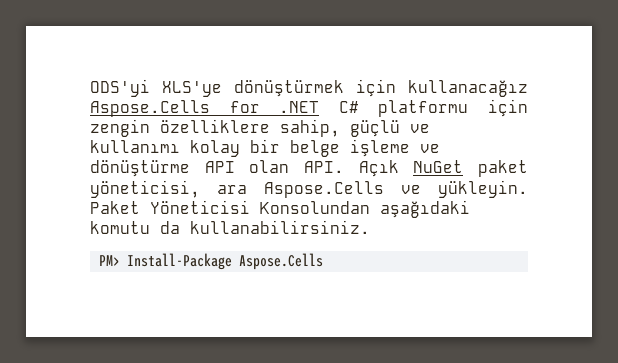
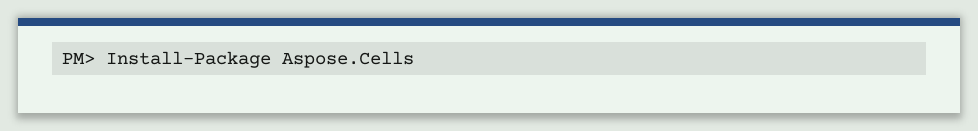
[90,79,528,97] [90,99,528,117] [90,119,430,137] [90,139,440,157] [90,160,528,177] [90,180,528,198] [90,200,470,218] [90,220,370,234] ODS'yi XLS'ye dönüştürmek için kullanacağız Aspose.Cells for .NET C# platformu için zengin özelliklere sahip, güçlü ve kullanımı kolay bir belge işleme ve dönüştürme API olan API. Açık NuGet paket yöneticisi, ara Aspose.Cells ve yükleyin. Paket Yöneticisi Konsolundan aşağıdaki komutu da kullanabilirsiniz. // -> (62, 58) none

